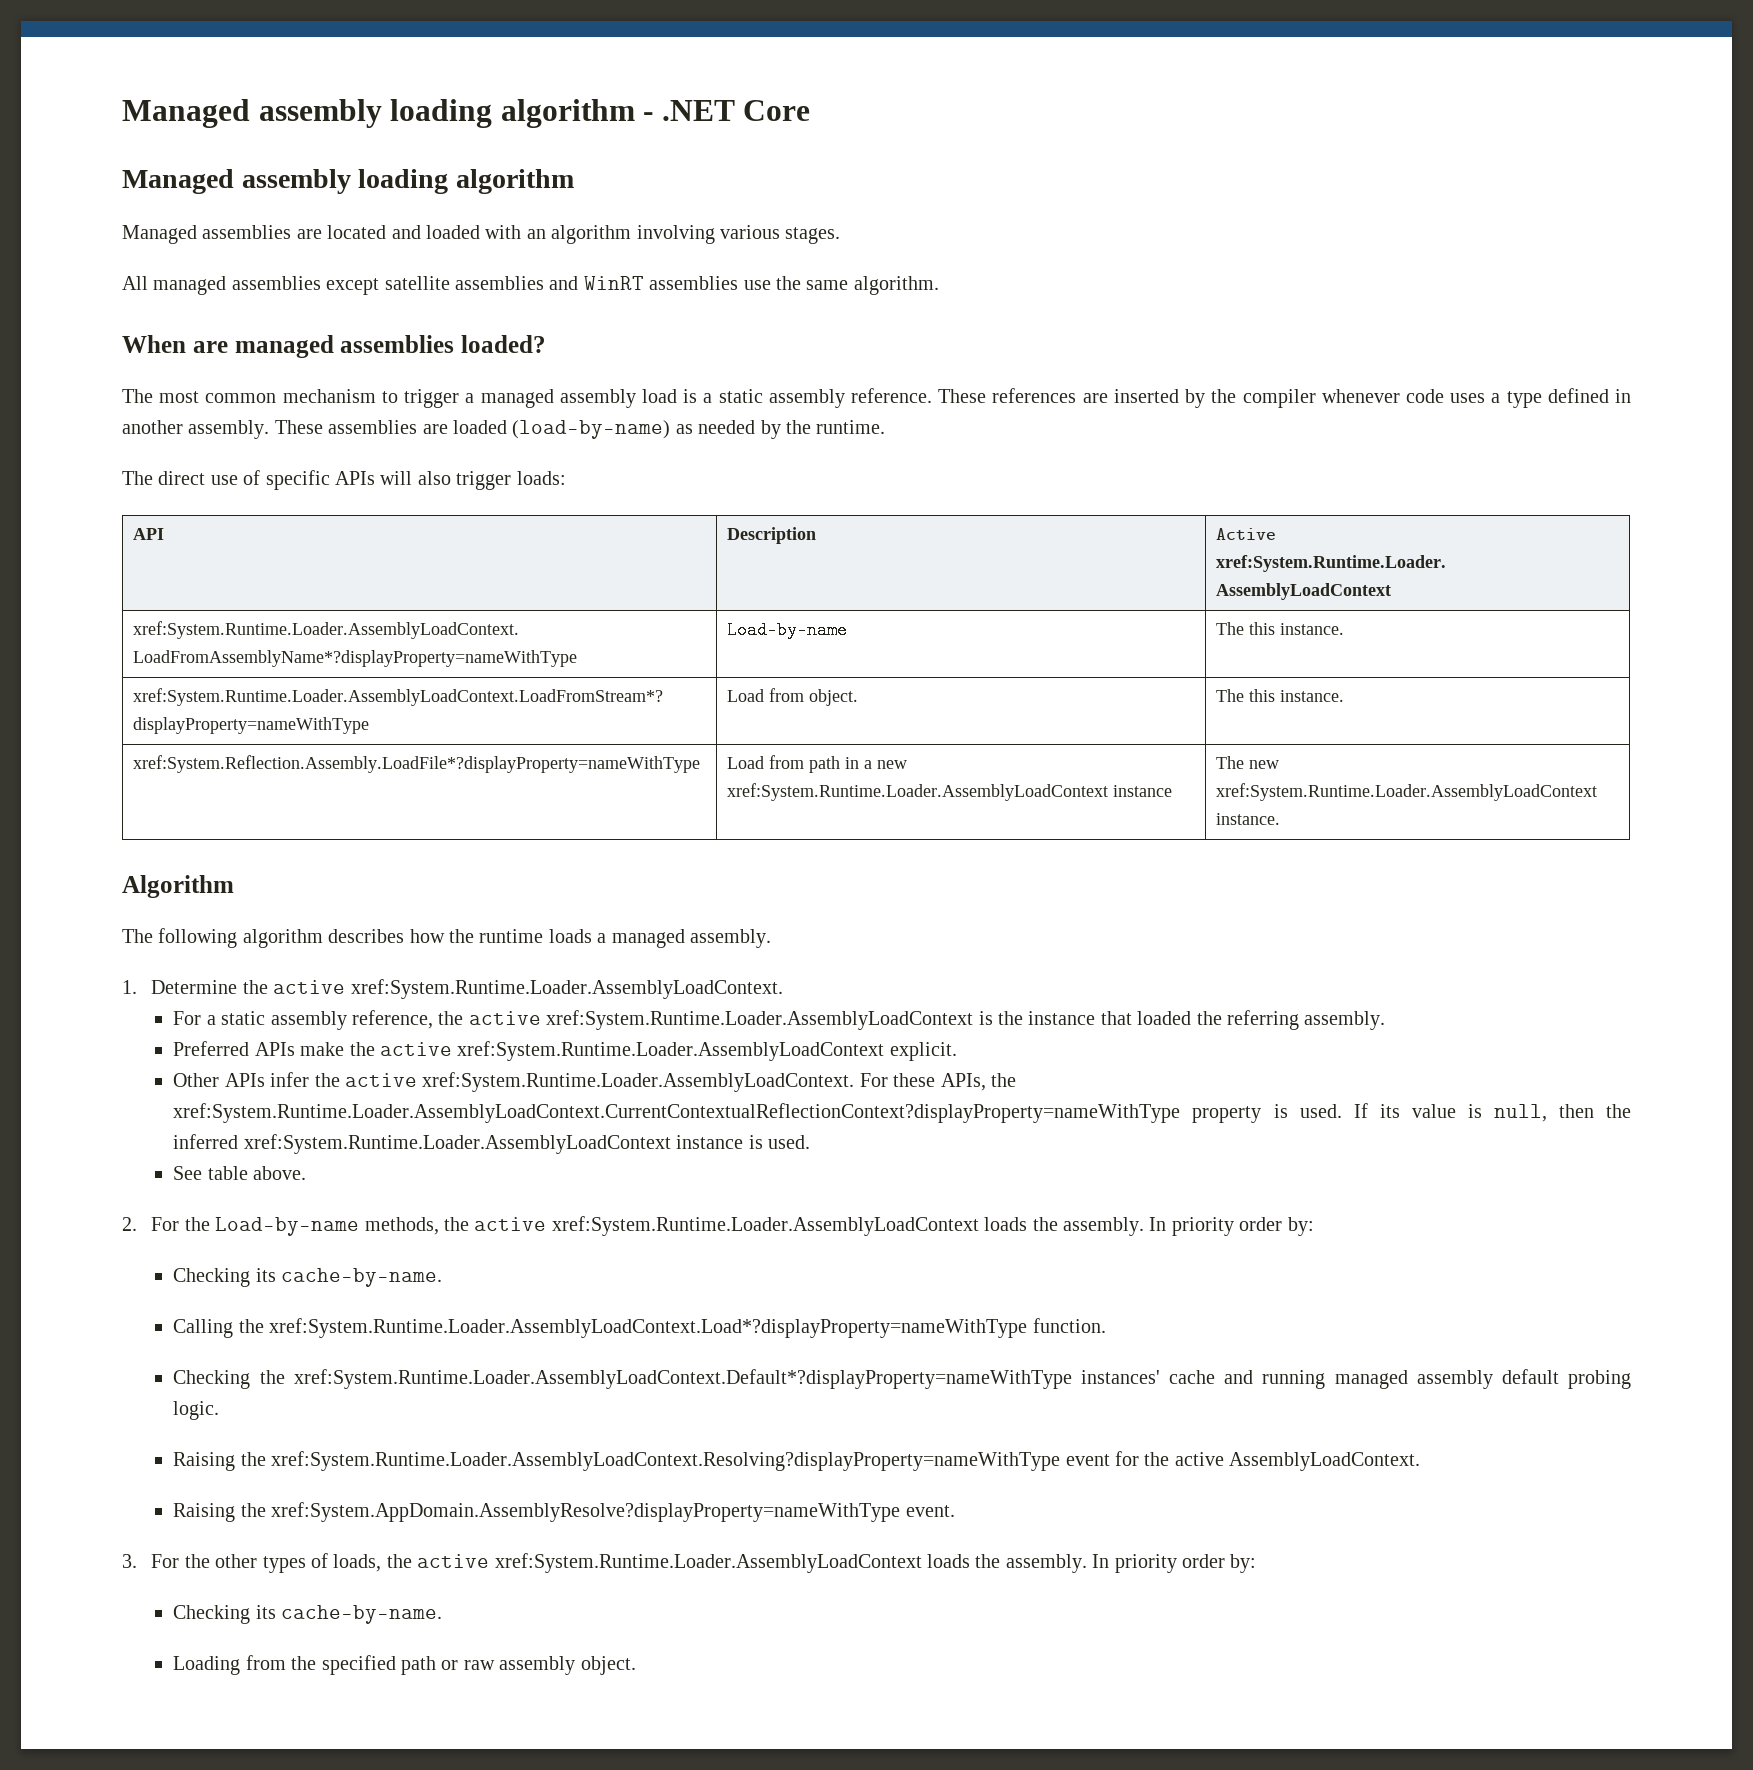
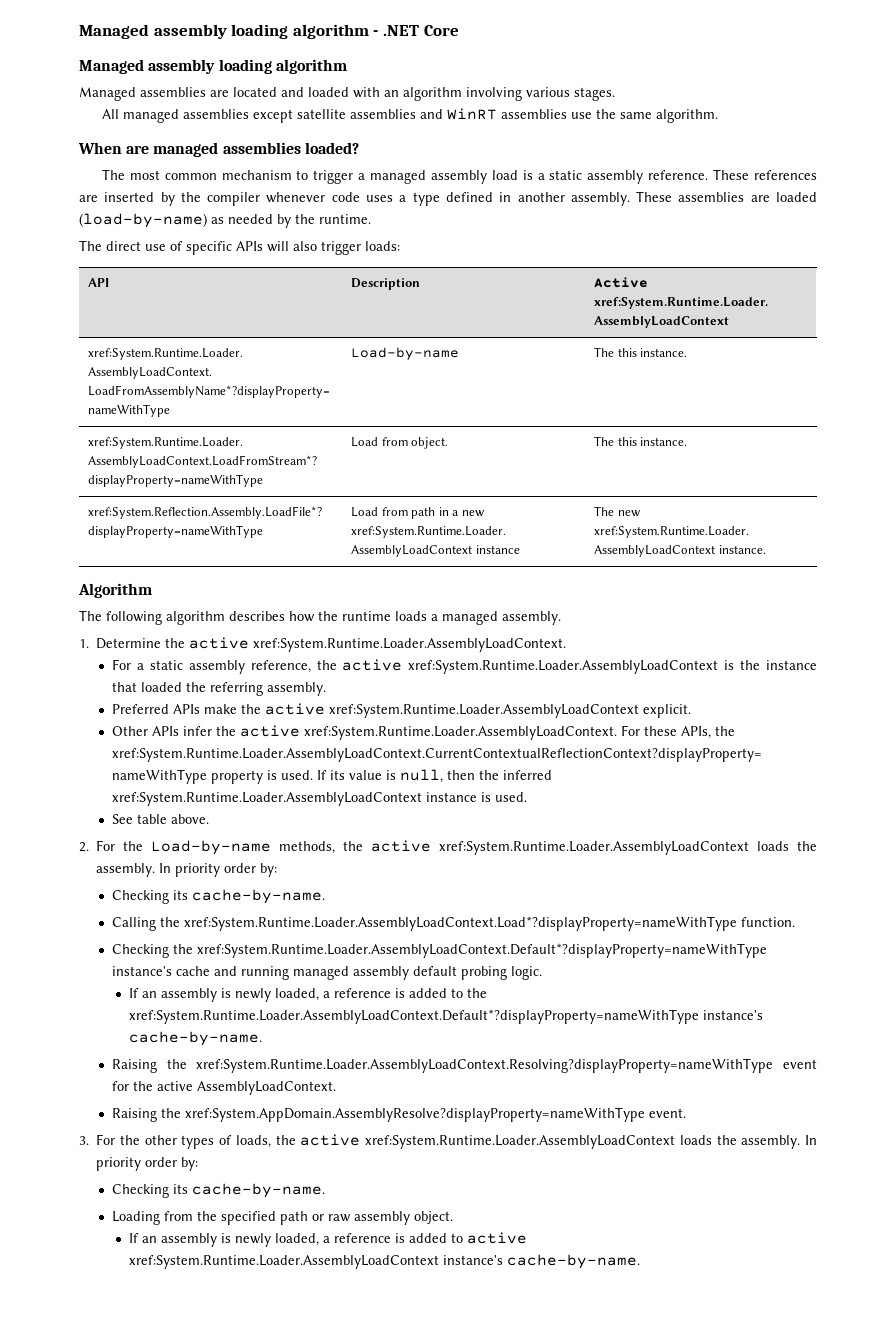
[1080,1370,1160,1384] instances' -> [112,966,173,976] instance's
(220, 1410) none -> [129,988,488,1002] [129,1009,764,1024] [129,1031,263,1046] // If an assembly is newly loaded, a reference is added to the xref:System.Runtime.Loader.AssemblyLoadContext.Default*?displayProperty=nameWithType instance's cache-by-name.
(636, 1665) none -> [129,1232,528,1247] [129,1254,641,1269] // If an assembly is newly loaded, a reference is added to active xref:System.Runtime.Loader.AssemblyLoadContext instance's cache-by-name.

